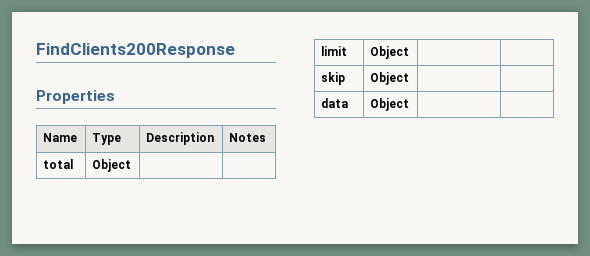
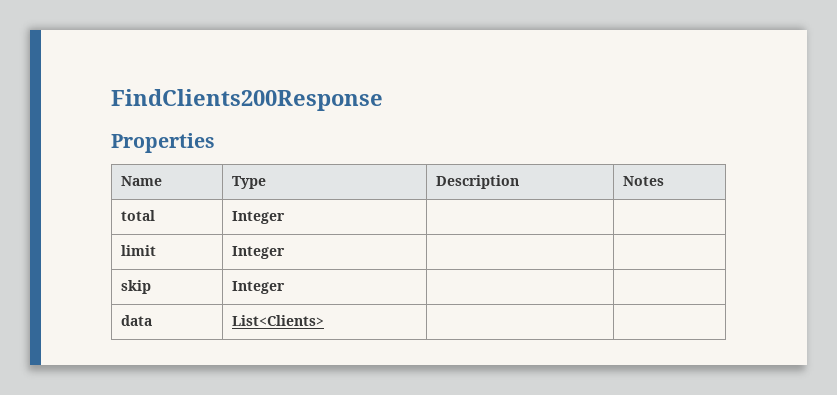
[92,159,132,172] Object -> [231,211,285,224] Integer
[370,46,410,59] Object -> [231,246,285,259] Integer
[370,72,410,85] Object -> [231,281,285,294] Integer
[370,98,410,111] Object -> [231,315,324,326] List<Clients>

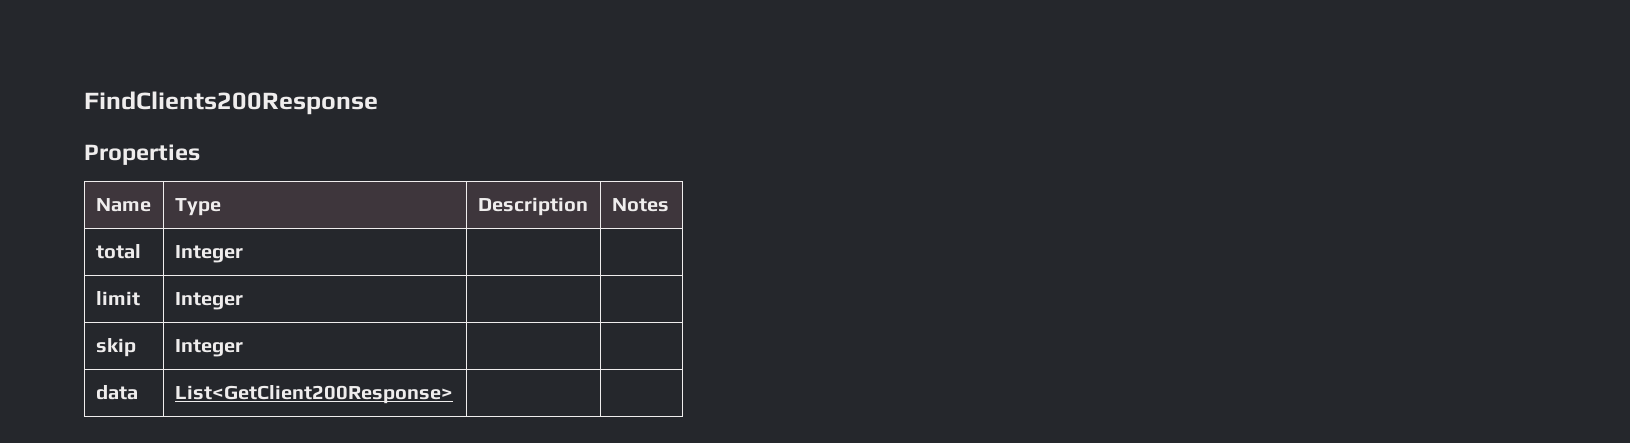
[231,315,324,326] List<Clients> -> [174,385,453,404] List<GetClient200Response>

